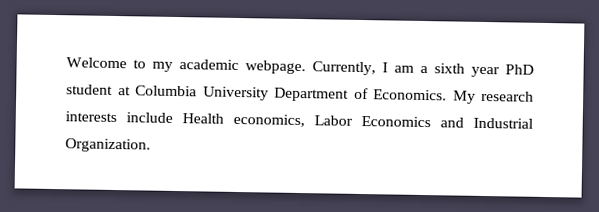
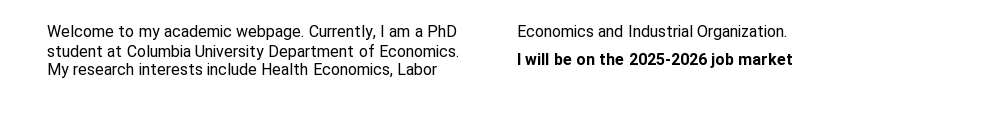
[434,63,500,78] sixth year -> (423, 32) none
[233,113,305,128] economics, -> [312,63,393,78] Economics,
(151, 145) none -> [517,53,794,68] // I will be on the 2025-2026 job market

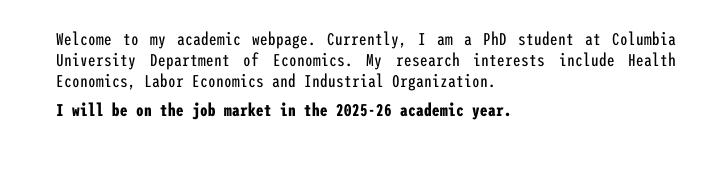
[628,53,707,65] 2025-2026 -> (184, 109) none
(794, 59) none -> [280,102,512,120] in the 2025-26 academic year.

